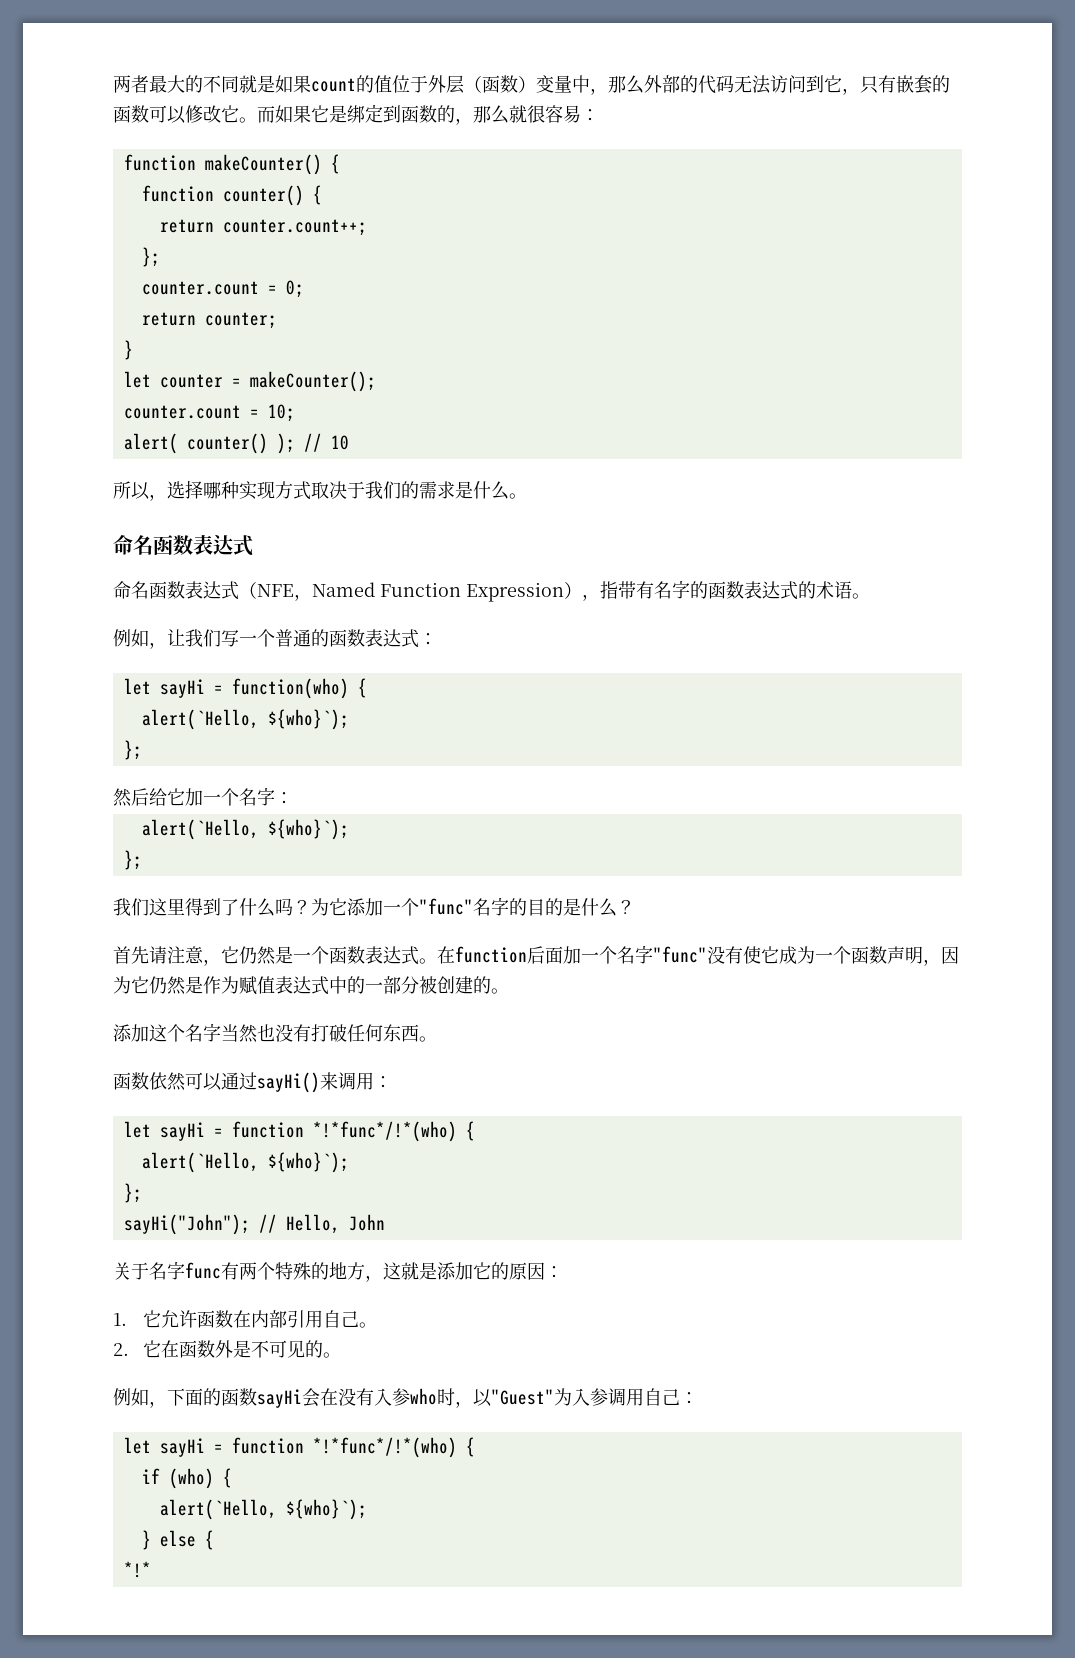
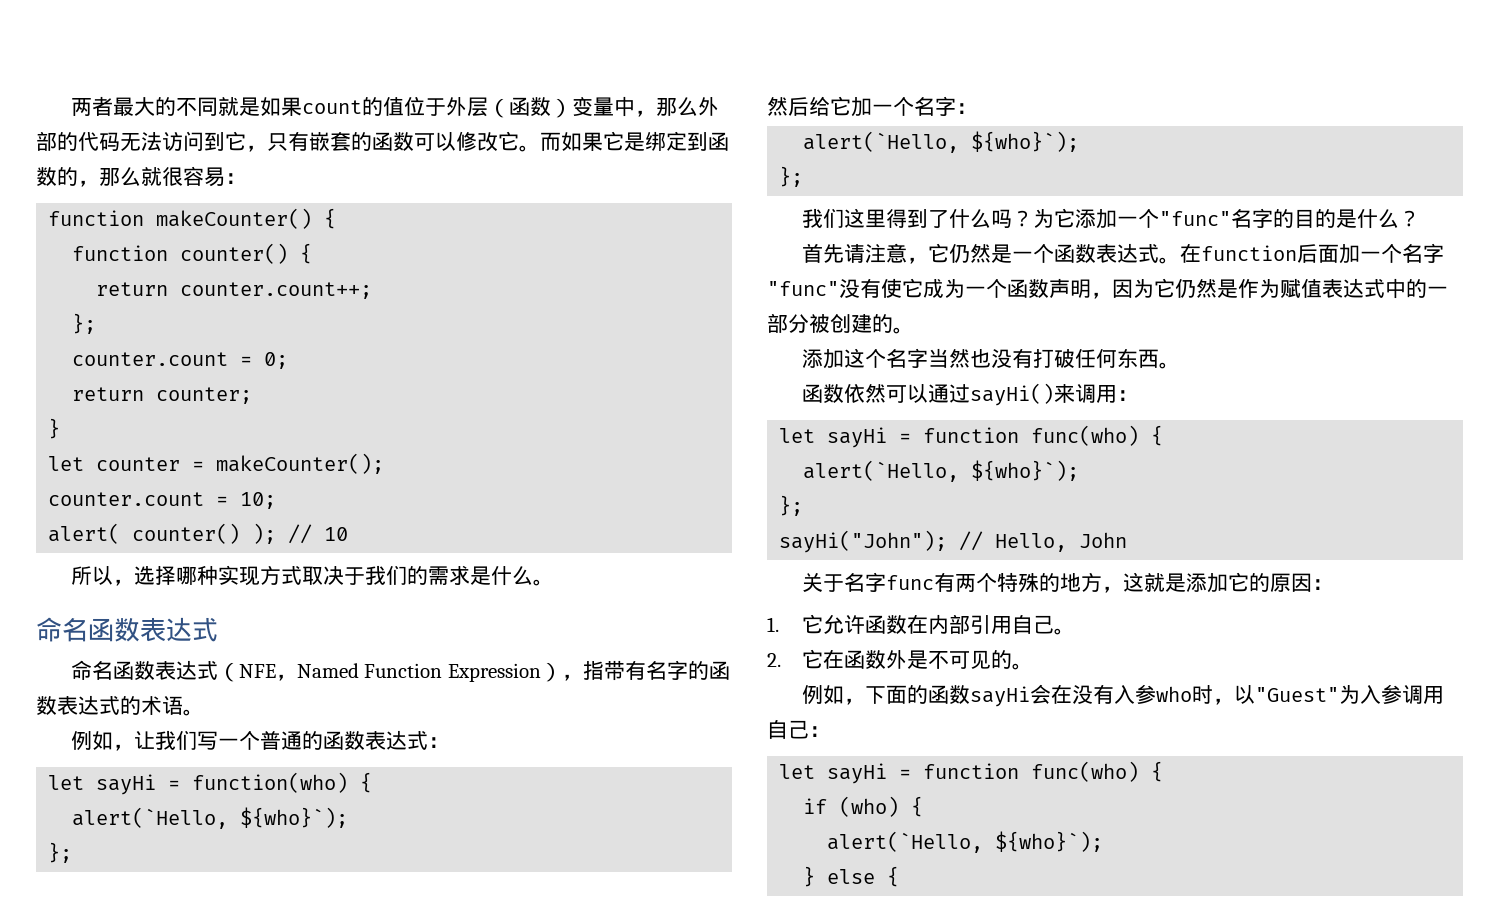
[312,1121,457,1142] *!*func*/!*(who) -> [1031,425,1140,446] func(who)
[312,1437,457,1458] *!*func*/!*(who) -> [1031,761,1140,782] func(who)
[123,1561,151,1578] // *!* -> (900, 876) none

